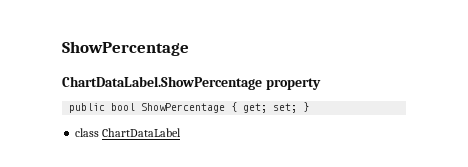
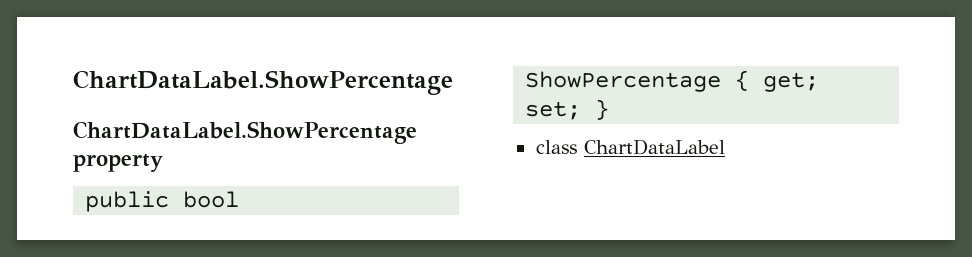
[62,41,189,56] ShowPercentage -> [73,70,453,95] ChartDataLabel.ShowPercentage

